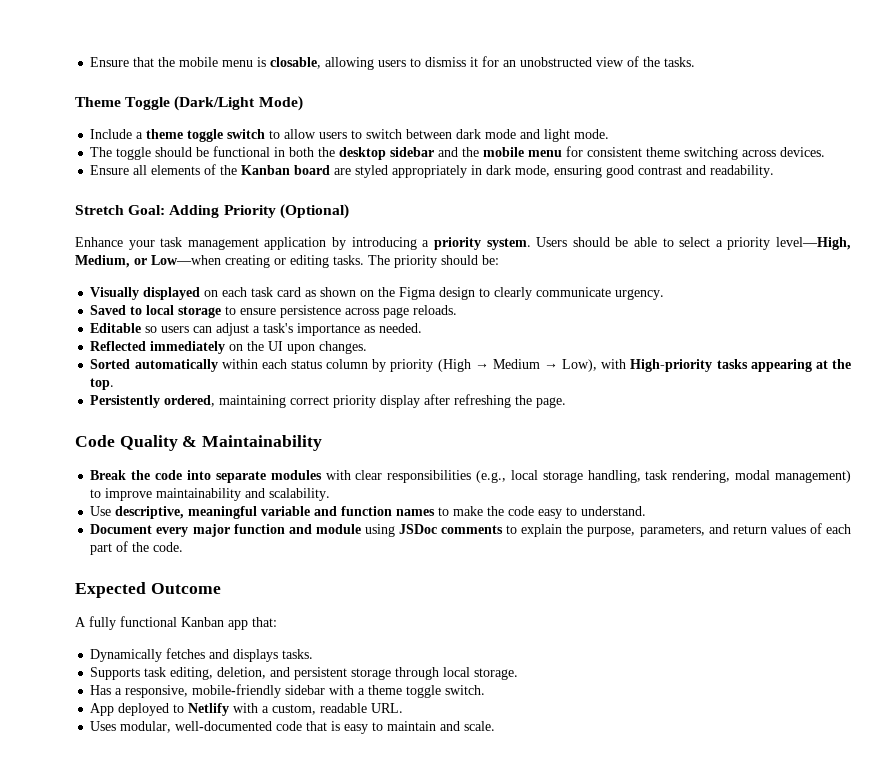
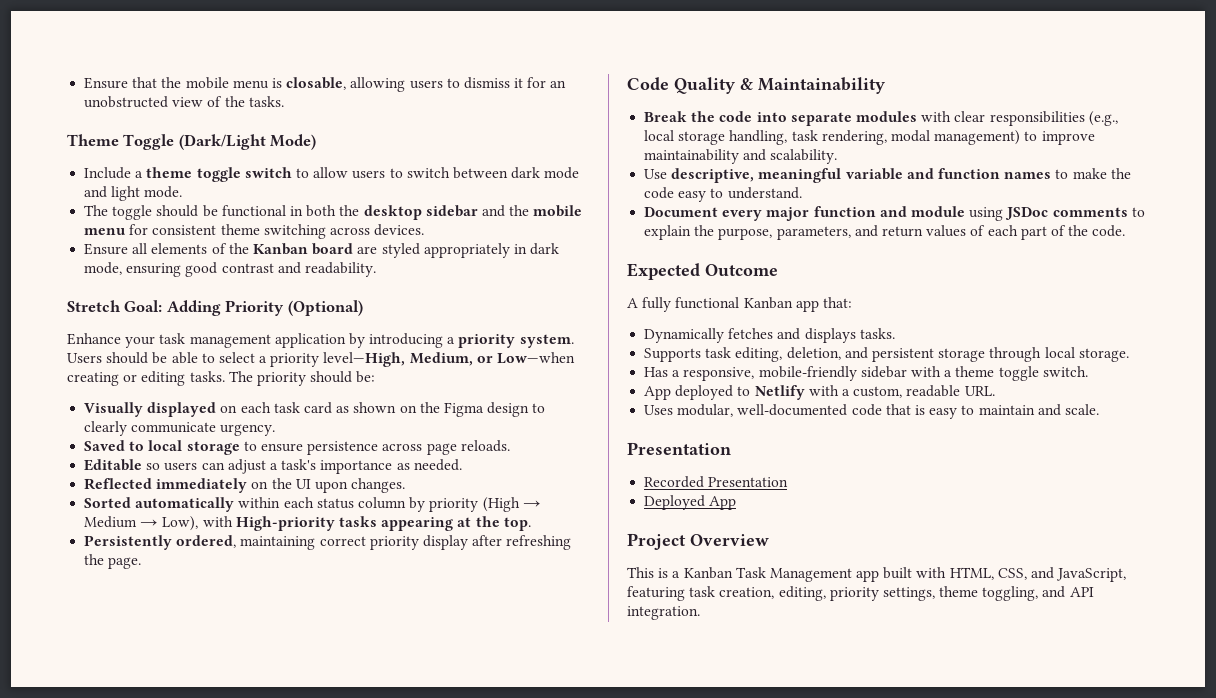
(496, 726) none -> [627,442,731,455] [644,476,789,488] [644,495,737,510] [627,533,769,550] [627,567,1127,582] [627,586,1094,601] [627,606,700,620] // Presentation // Recorded Presentation // Deployed App // Project Overview // This is a Kanban Task Management app built with HTML, CSS, and JavaScript, featuring task creation, editing, priority settings, theme toggling, and API integration.

